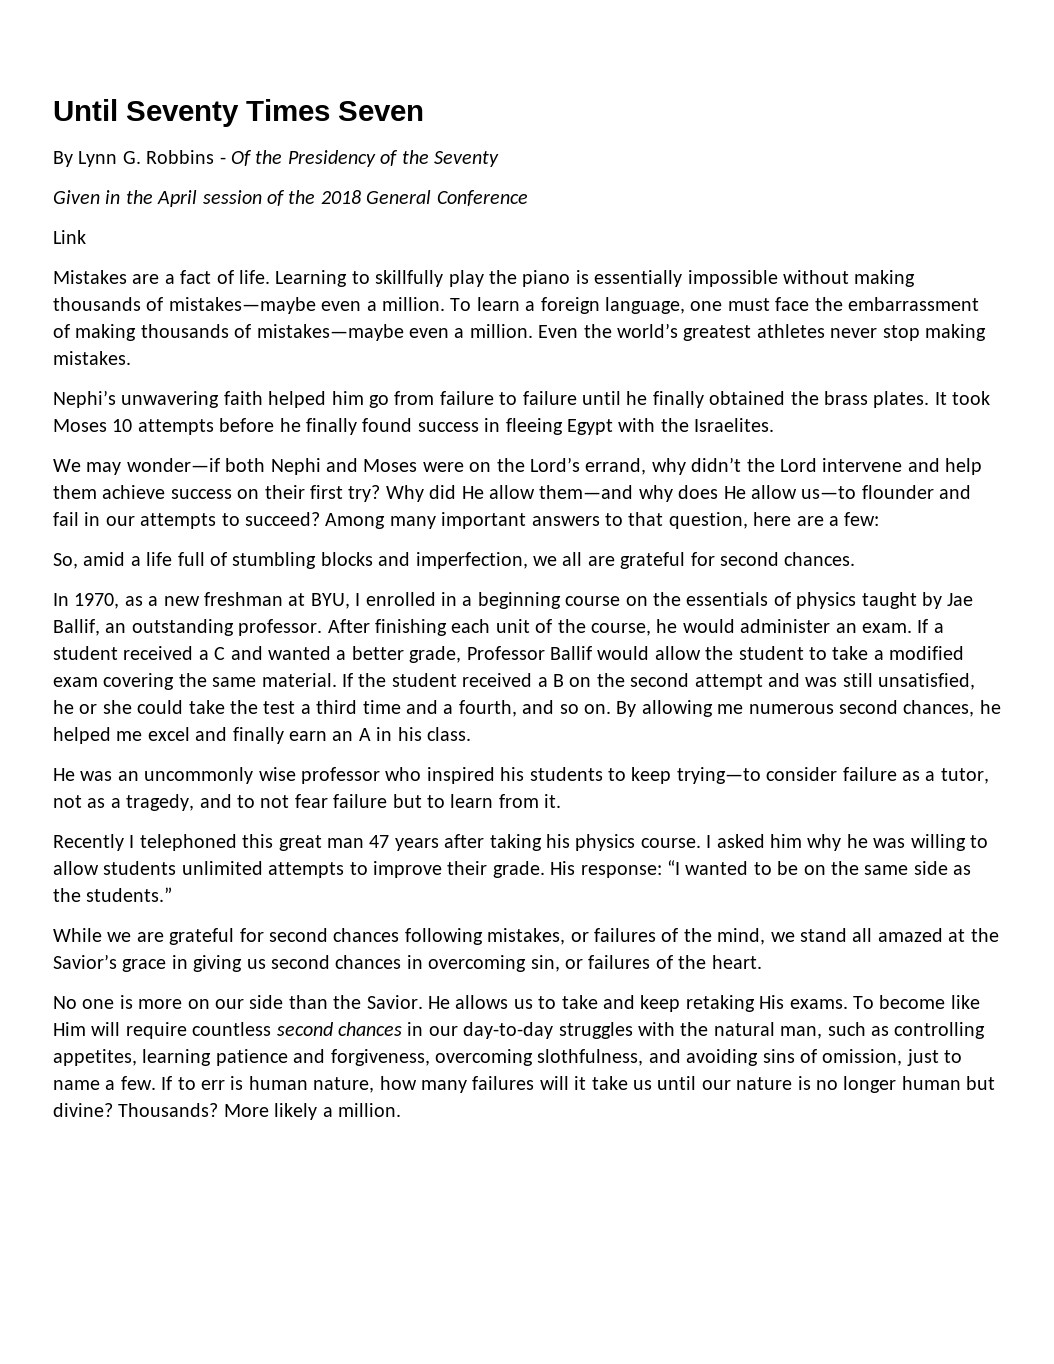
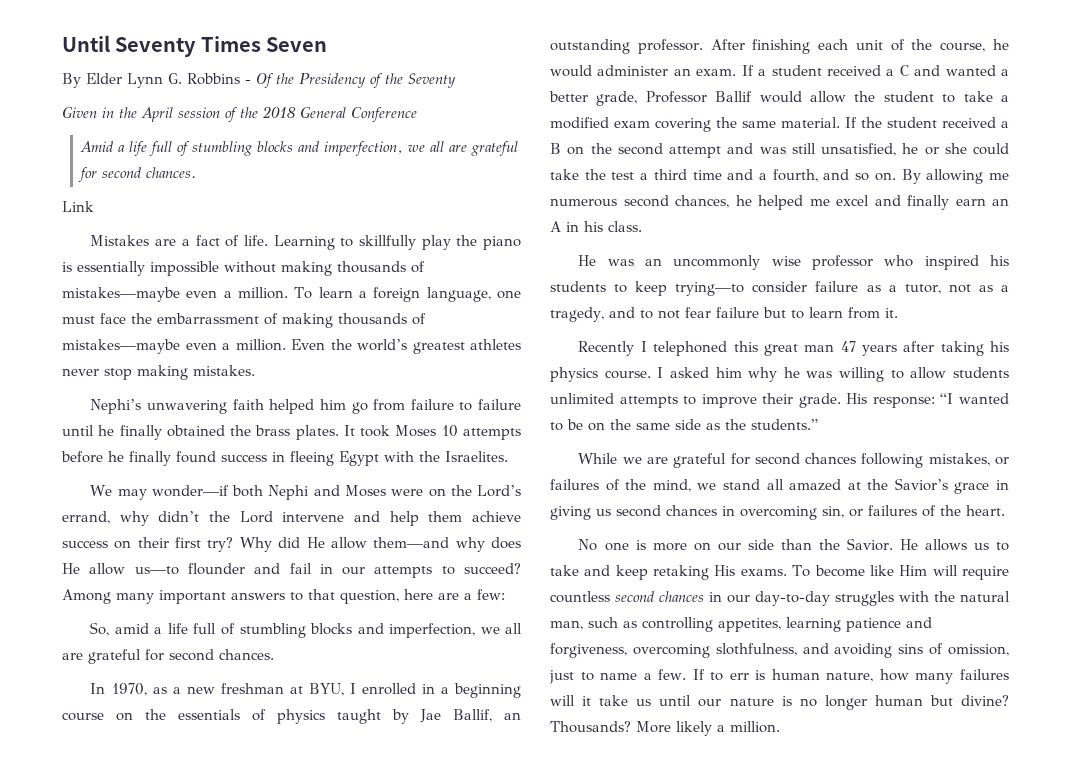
(73, 159) none -> [86,73,122,84] Elder
(528, 198) none -> [79,141,518,156] [77,167,196,182] // Amid a life full of stumbling blocks and imperfection, we all are grateful for second chances.

